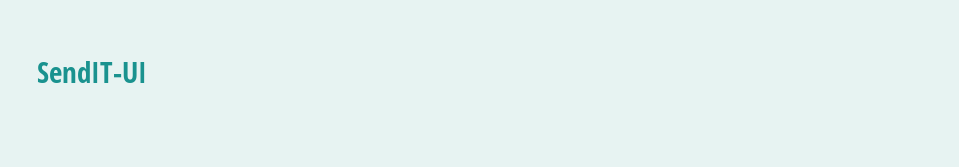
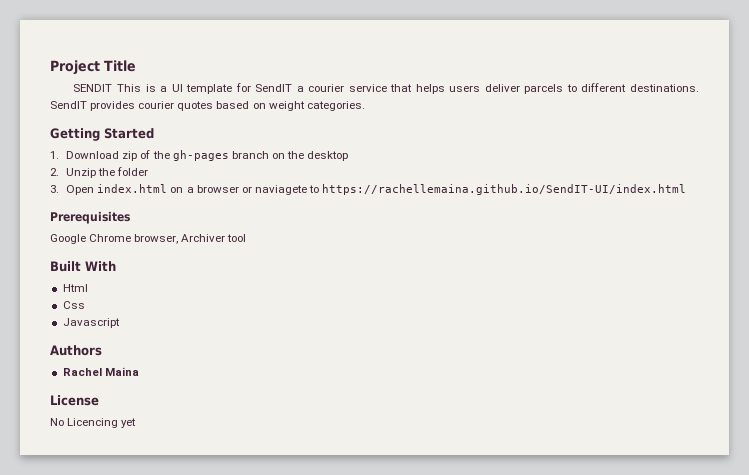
[37,61,147,83] SendIT-UI -> [50,60,136,75] [73,83,699,94] [50,101,365,111] [50,128,154,141] [50,150,349,161] [50,167,149,178] [50,184,687,195] [50,211,130,224] [50,234,247,244] [50,261,116,272] [62,284,88,292] [62,301,85,309] [62,318,120,328] [50,345,102,356] [62,367,139,376] [50,395,99,406] [50,418,137,428] Project Title // SENDIT This is a UI template for SendIT a courier service that helps users deliver parcels to different destinations. SendIT provides courier quotes based on weight categories. // Getting Started // 1. Download zip of the gh-pages branch on the desktop // 2. Unzip the folder // 3. Open index.html on a browser or naviagete to https://rachellemaina.github.io/SendIT-UI/index.html // Prerequisites // Google Chrome browser, Archiver tool // Built With // Html // Css // Javascript // Authors // Rachel Maina // License // No Licencing yet

